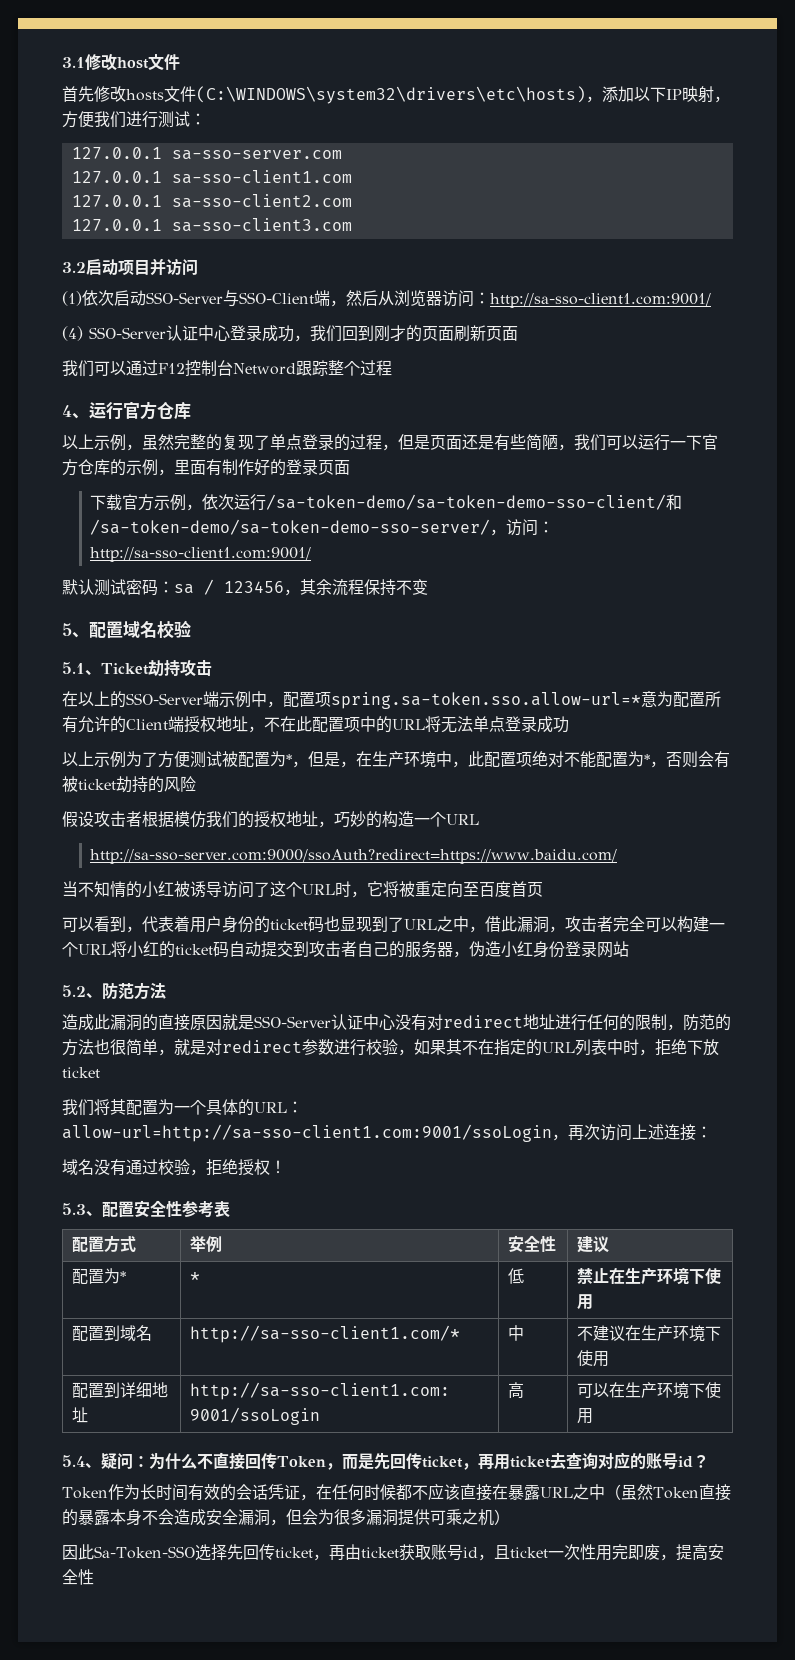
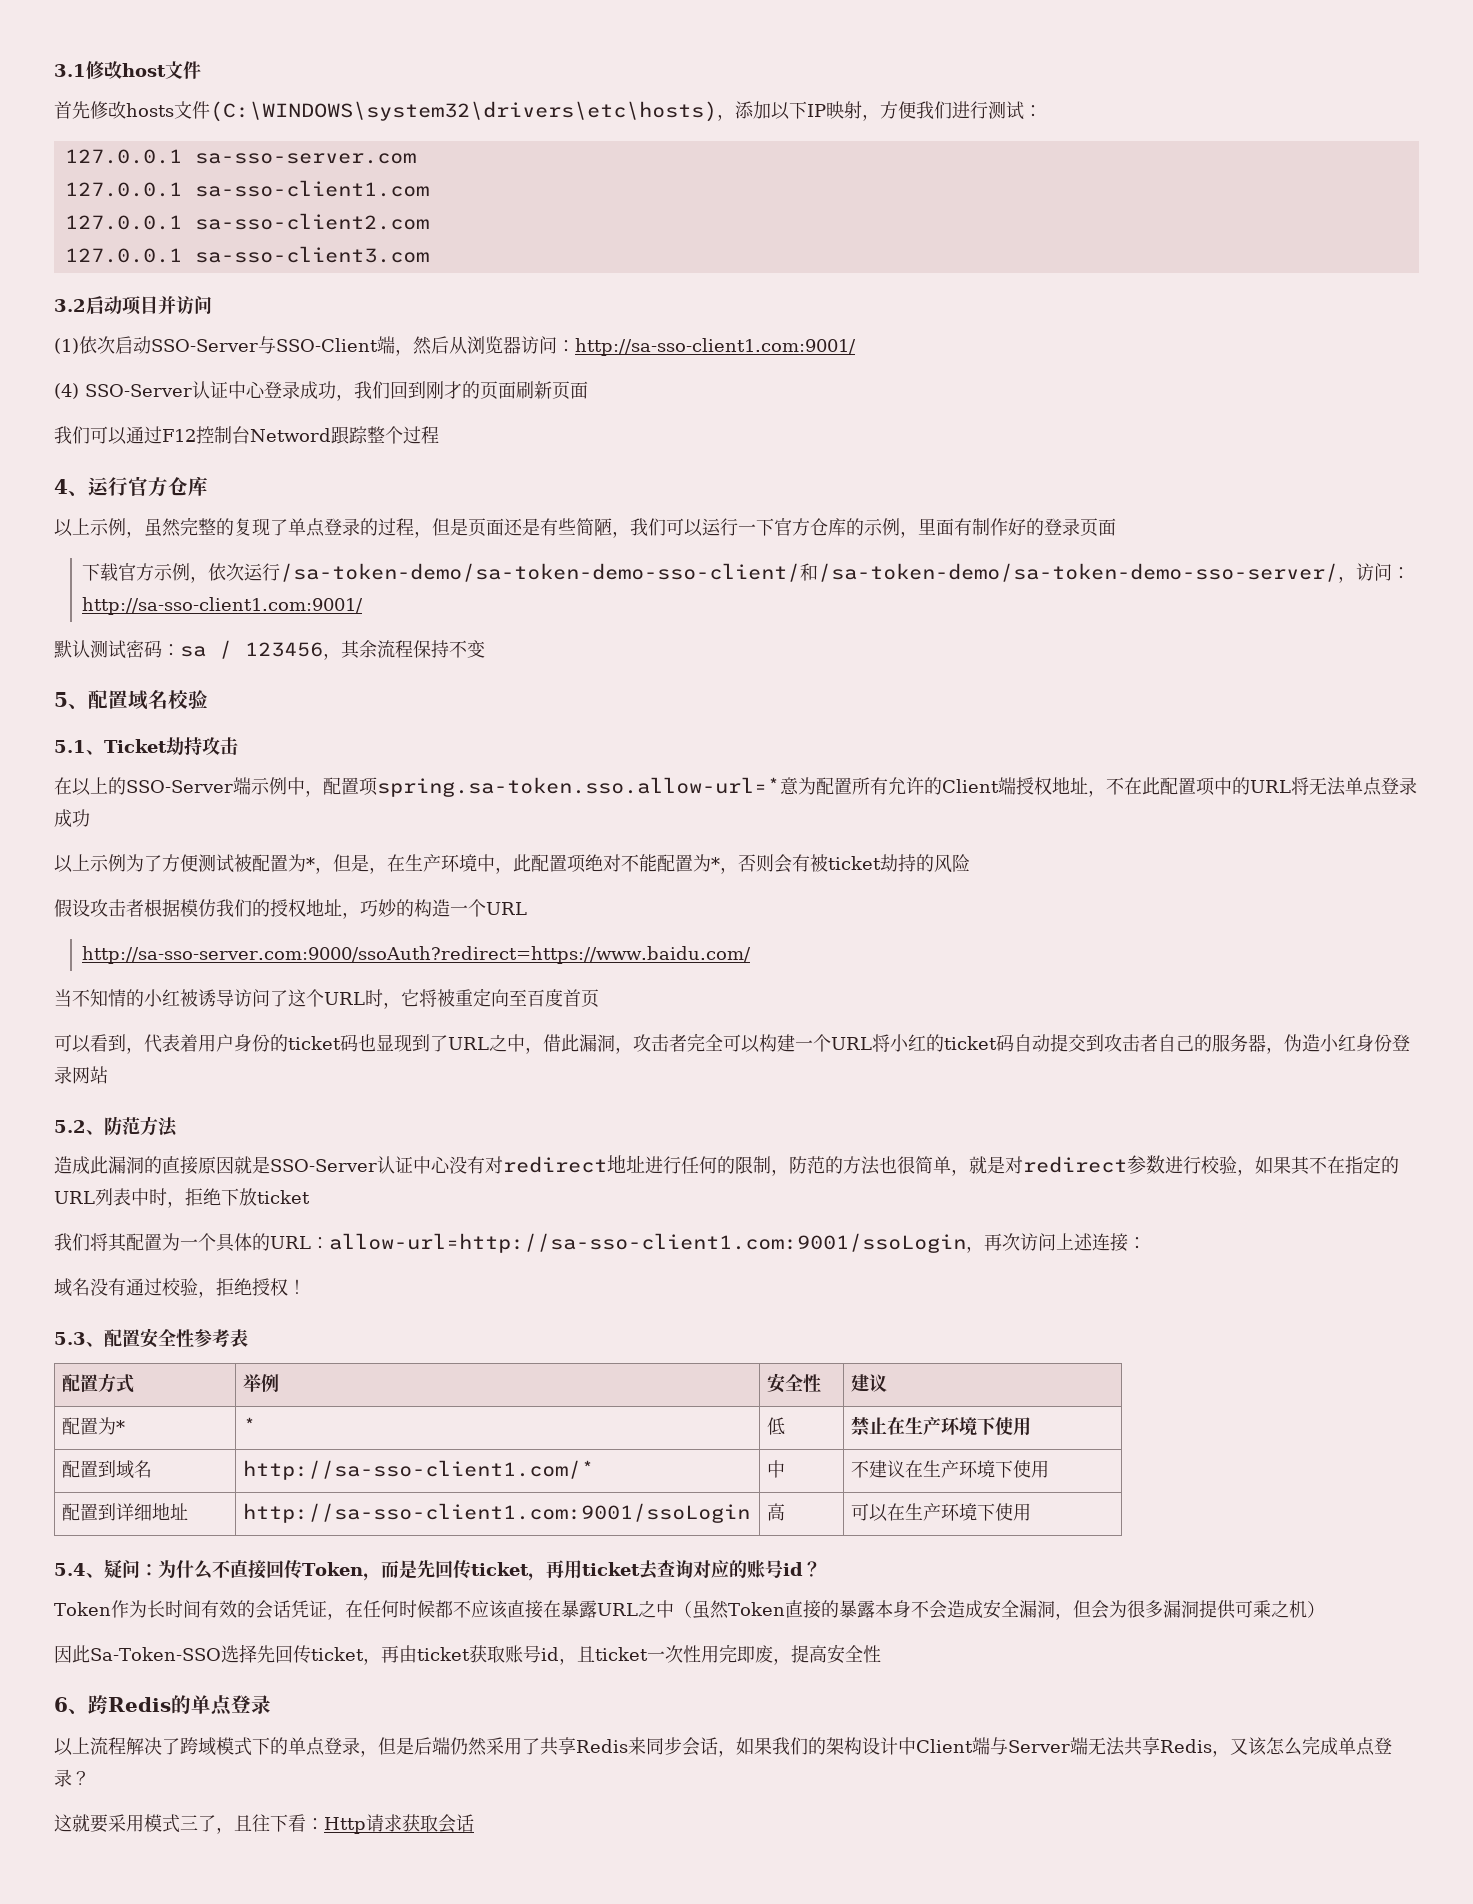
(94, 1577) none -> [54,1695,271,1716] [54,1736,1392,1757] [54,1769,90,1787] [54,1814,474,1834] // 6、跨Redis的单点登录 // 以上流程解决了跨域模式下的单点登录，但是后端仍然采用了共享Redis来同步会话，如果我们的架构设计中Client端与Server端无法共享Redis，又该怎么完成单点登录？ // 这就要采用模式三了，且往下看：Http请求获取会话

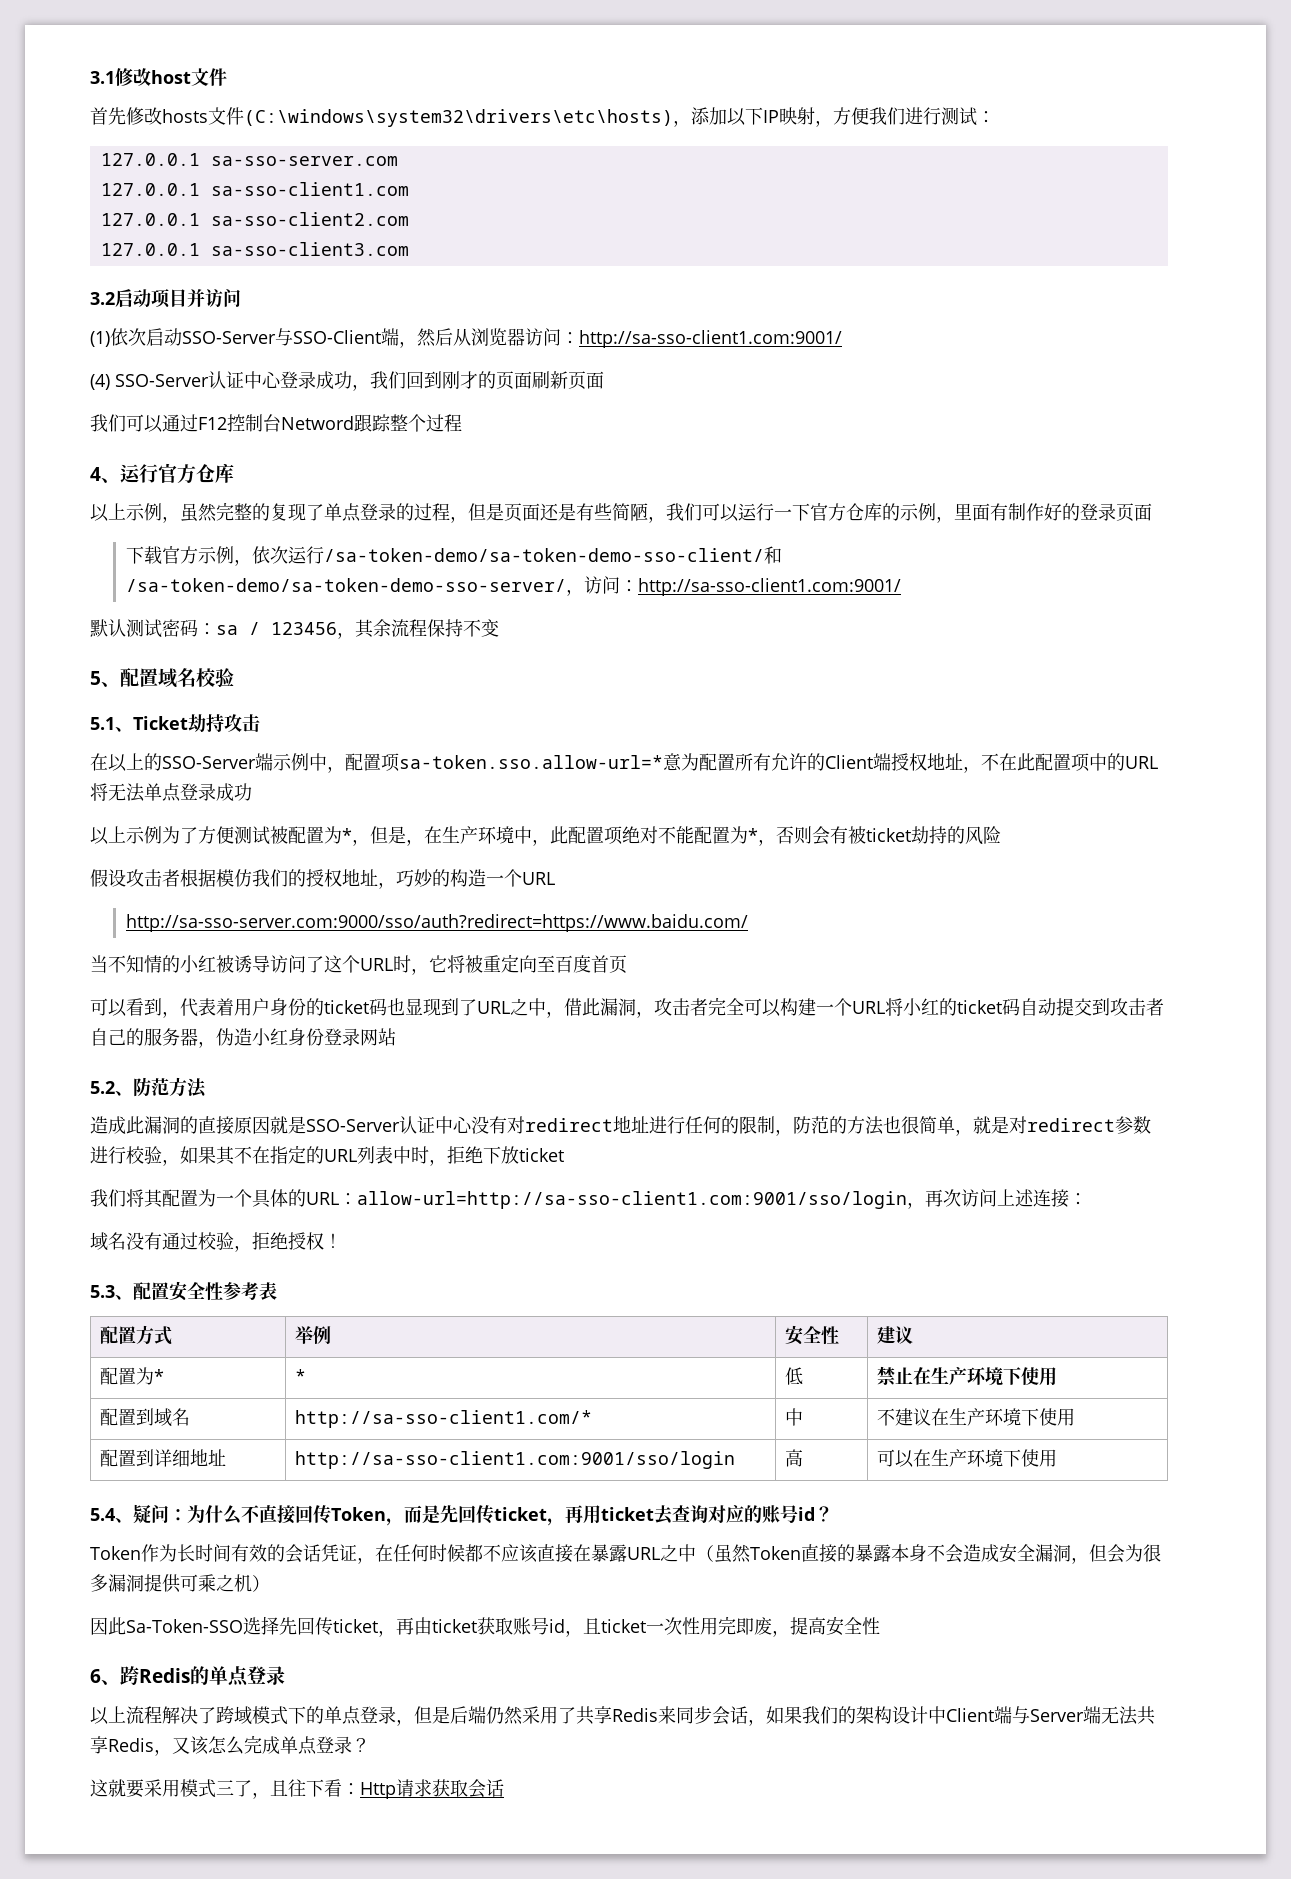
[210,101,717,122] (C:\WINDOWS\system32\drivers\etc\hosts) -> [244,109,673,127] (C:\windows\system32\drivers\etc\hosts)
[377,777,780,797] spring.sa-token.sso.allow-url=* -> [399,755,663,769] sa-token.sso.allow-url=*
[82,946,752,964] http://sa-sso-server.com:9000/ssoAuth?redirect=https://www.baidu.com/ -> [125,914,748,932] http://sa-sso-server.com:9000/sso/auth?redirect=https://www.baidu.com/
[329,1233,966,1253] allow-url=http://sa-sso-client1.com:9001/ssoLogin -> [357,1191,907,1209] allow-url=http://sa-sso-client1.com:9001/sso/login
[243,1503,751,1523] http://sa-sso-client1.com:9001/ssoLogin -> [294,1451,735,1469] http://sa-sso-client1.com:9001/sso/login

